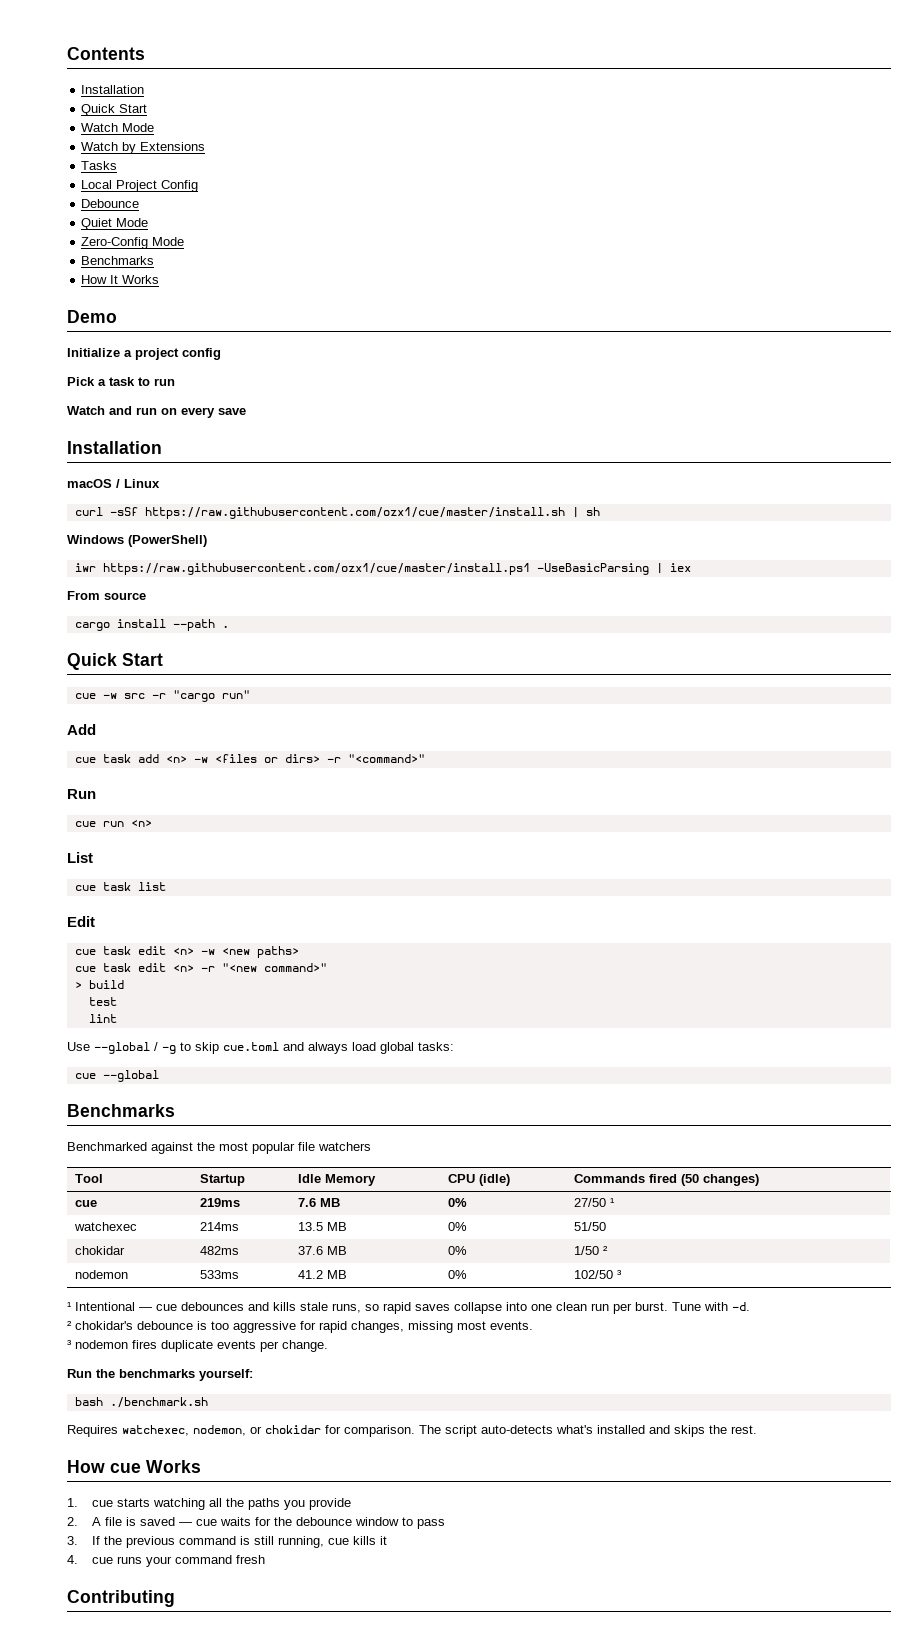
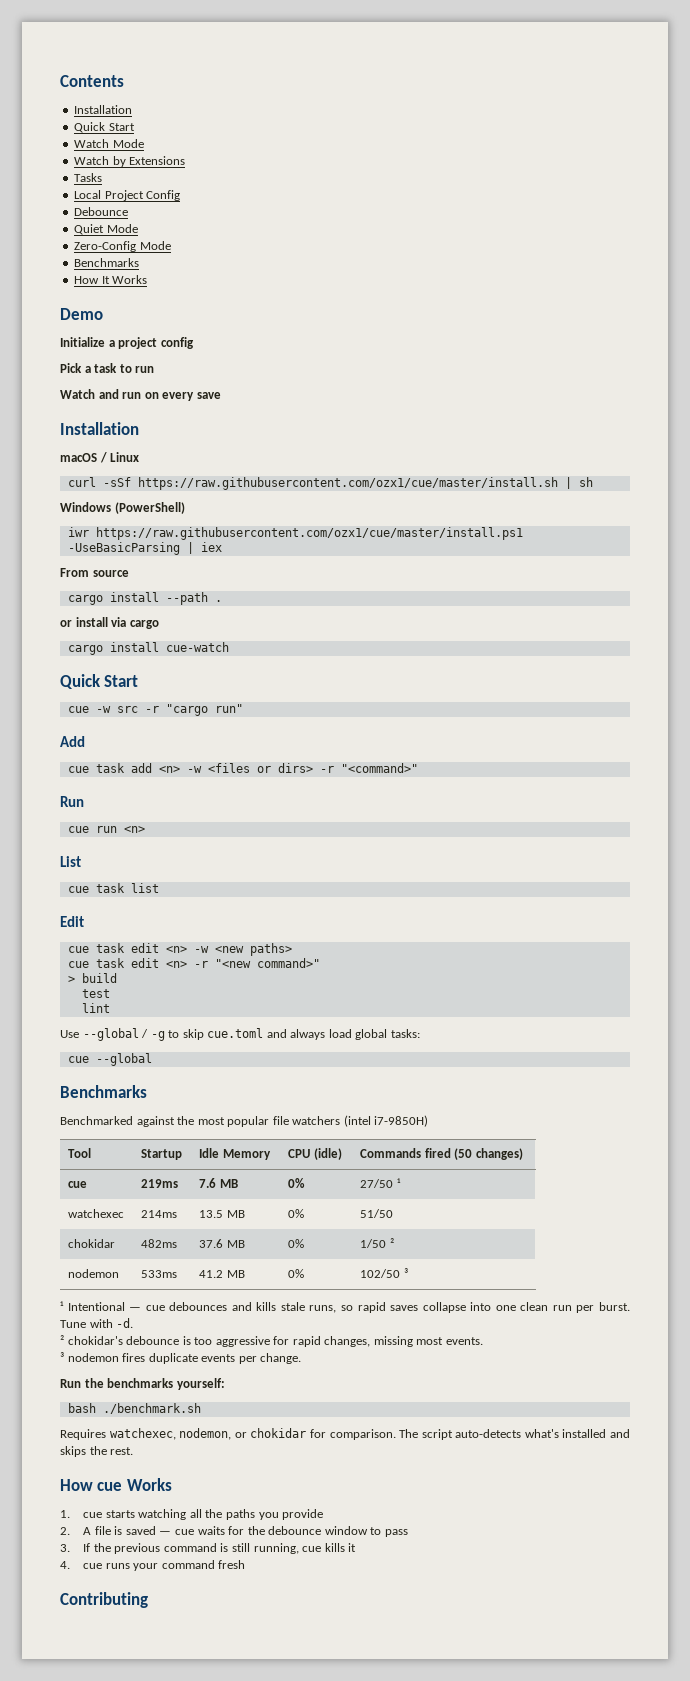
(229, 626) none -> [60,617,159,629] [67,642,229,655] // or install via cargo // cargo install cue-watch
(371, 1146) none -> [343,1115,429,1127] (intel i7-9850H)

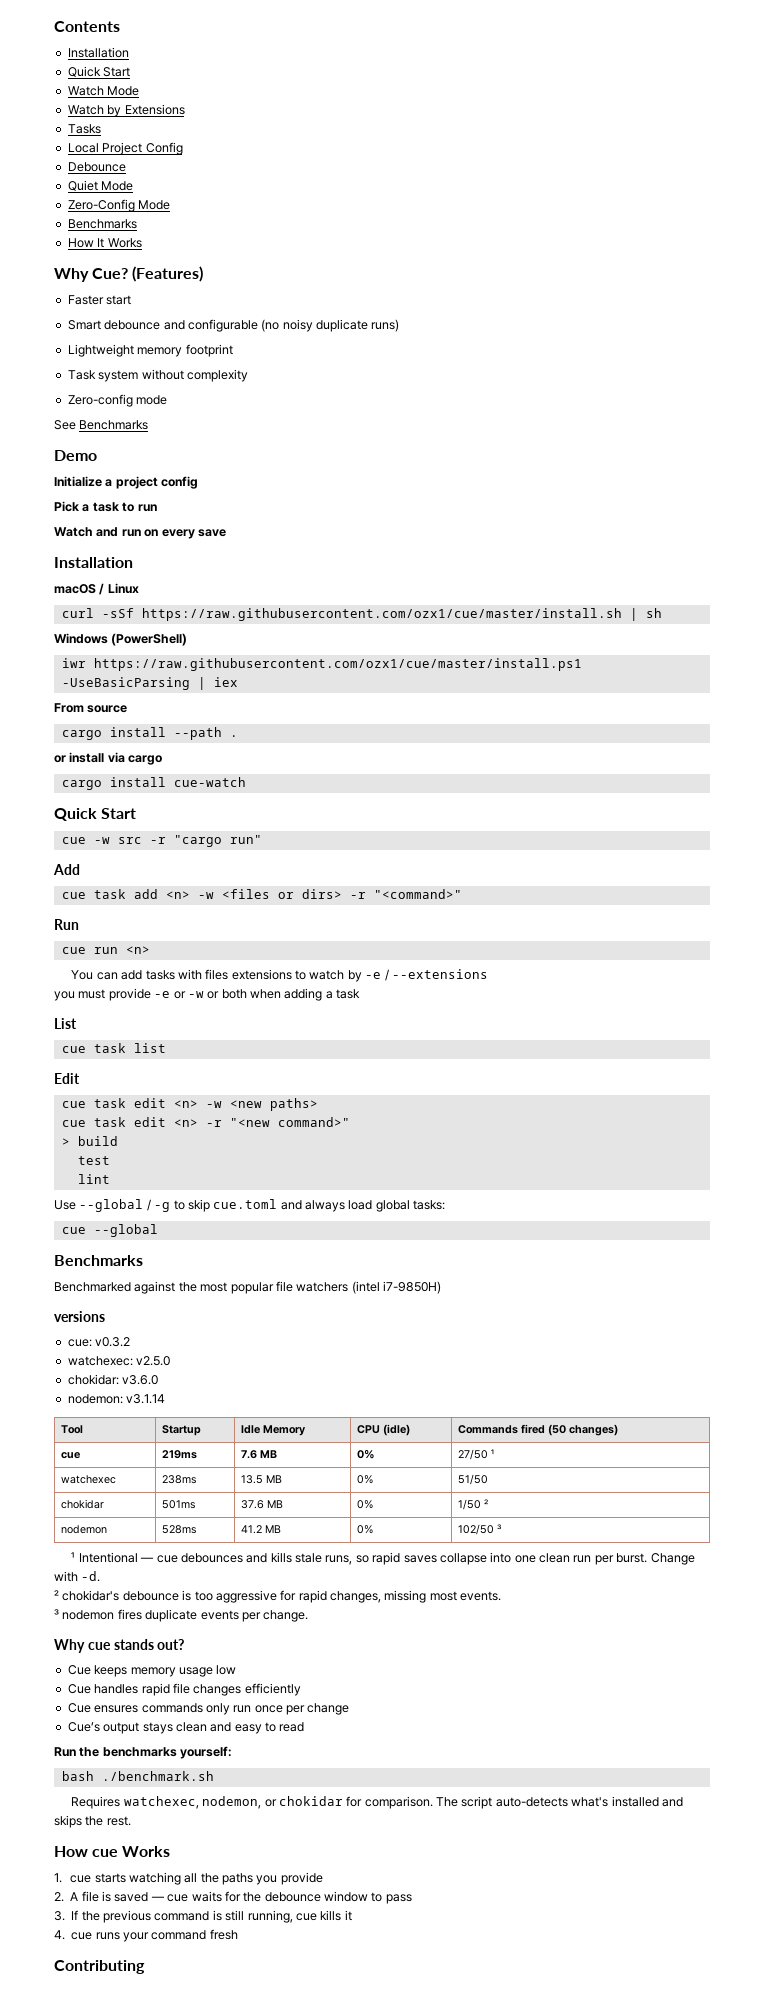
(148, 279) none -> [54,266,204,282] [67,295,132,305] [67,319,400,332] [67,344,233,357] [67,369,248,382] [67,394,168,407] [54,420,149,430] // Why Cue? (Features) // Faster start // Smart debounce and configurable (no noisy duplicate runs) // Lightweight memory footprint // Task system without complexity // Zero-config mode // See Benchmarks
(145, 829) none -> [71,969,488,982] [54,988,361,1001] // You can add tasks with files extensions to watch by -e / --extensions // you must provide -e or -w or both when adding a task
(429, 1121) none -> [54,1311,105,1322] [67,1337,131,1347] [67,1356,171,1366] [67,1374,159,1385] [67,1394,166,1404] // versions // cue: v0.3.2 // watchexec: v2.5.0 // chokidar: v3.6.0 // nodemon: v3.1.14
[141,1210,178,1218] 214ms -> [162,1475,197,1484] 238ms
[141,1239,178,1248] 482ms -> [162,1500,196,1509] 501ms
[141,1270,178,1278] 533ms -> [162,1525,197,1534] 528ms
[60,1320,86,1328] Tune -> [650,1553,695,1565] Change
(302, 1358) none -> [54,1639,185,1653] [67,1665,237,1677] [67,1683,301,1696] [67,1703,350,1715] [67,1722,305,1734] // Why cue stands out? // Cue keeps memory usage low // Cue handles rapid file changes efficiently // Cue ensures commands only run once per change // Cue’s output stays clean and easy to read

